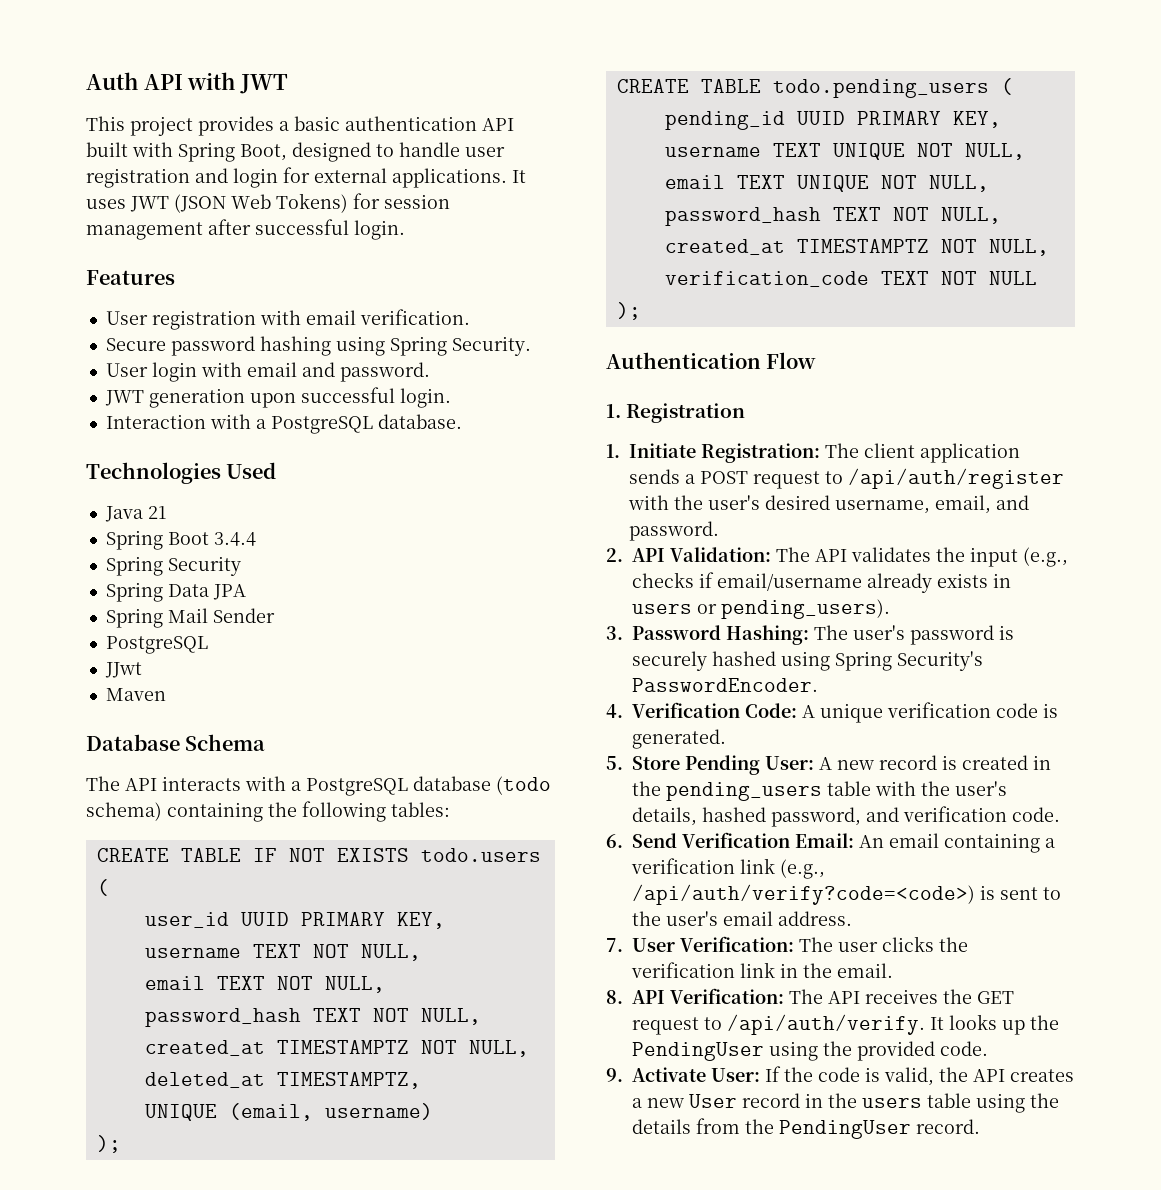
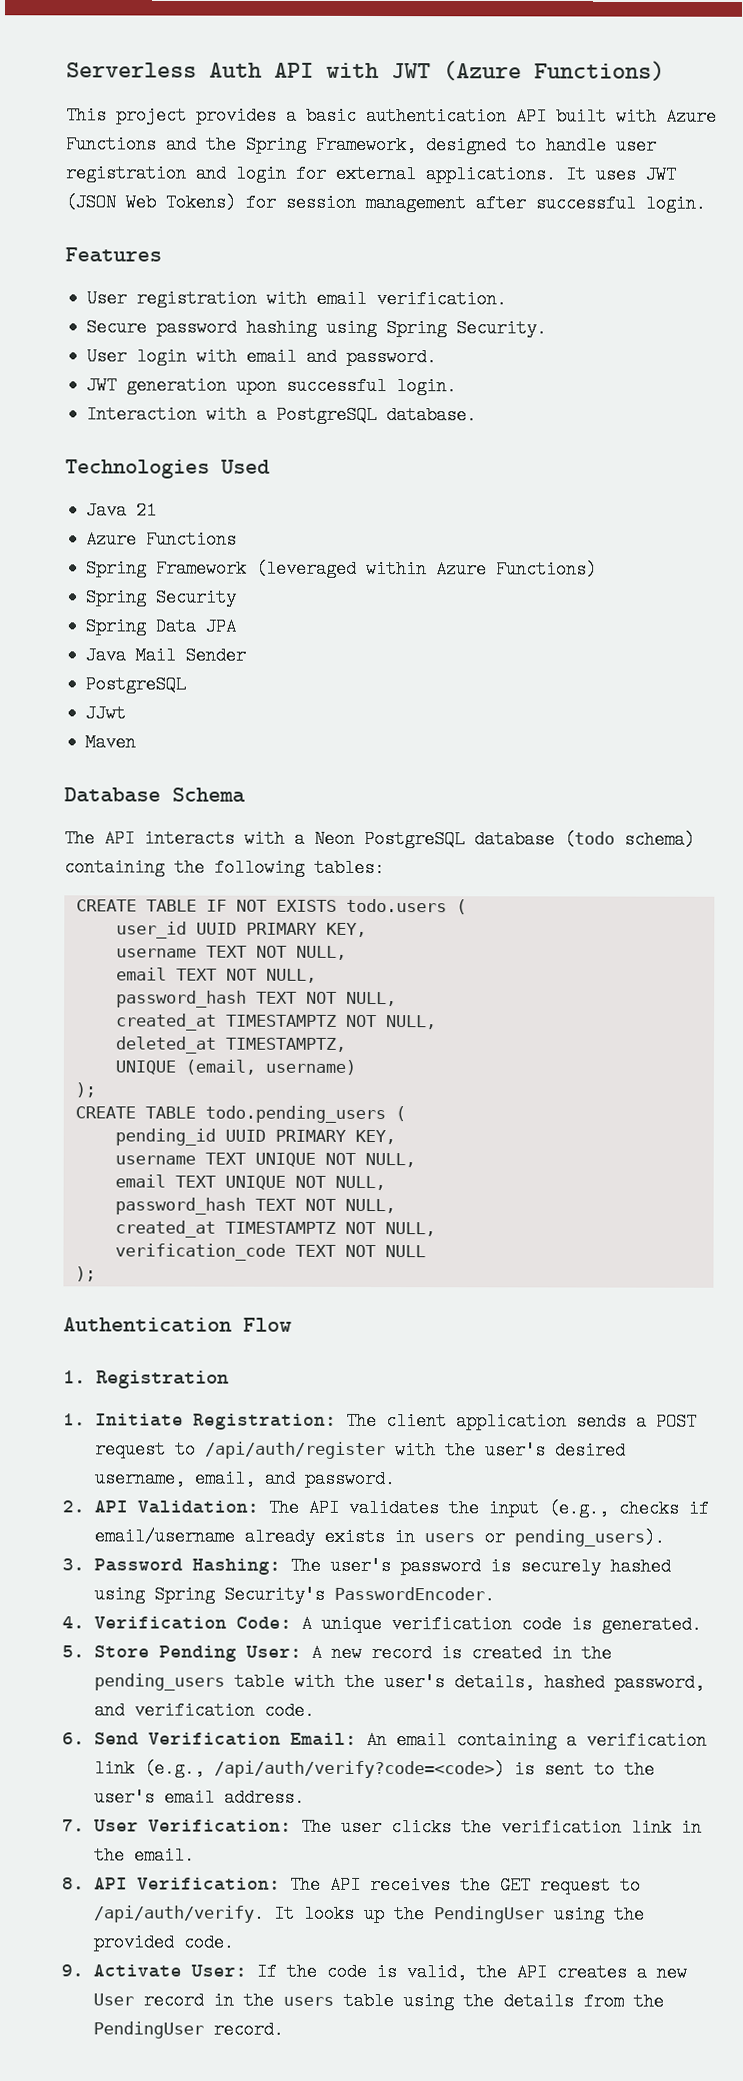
(86, 81) none -> [66,62,197,78] Serverless
(289, 84) none -> [443,60,665,82] (Azure Functions)
[178,142,287,162] Spring Boot, -> [666,107,717,126] [66,135,417,155] Azure Functions and the Spring Framework,
[105,530,256,550] // Spring Boot 3.4.4 -> [86,530,238,549] [86,559,598,579] // Azure Functions // Spring Framework (leveraged within Azure Functions)
[105,608,163,628] Spring -> [85,646,127,665] Java
(301, 786) none -> [314,829,355,848] Neon

